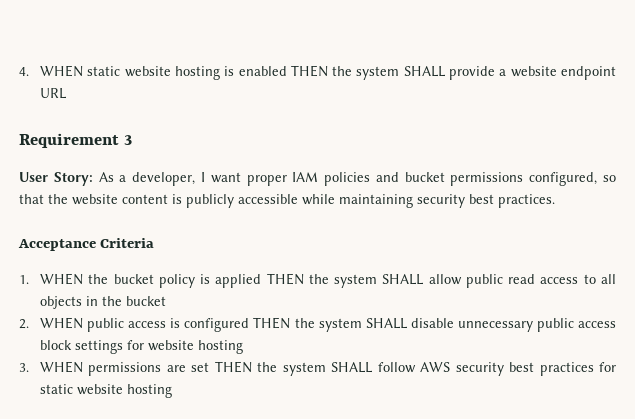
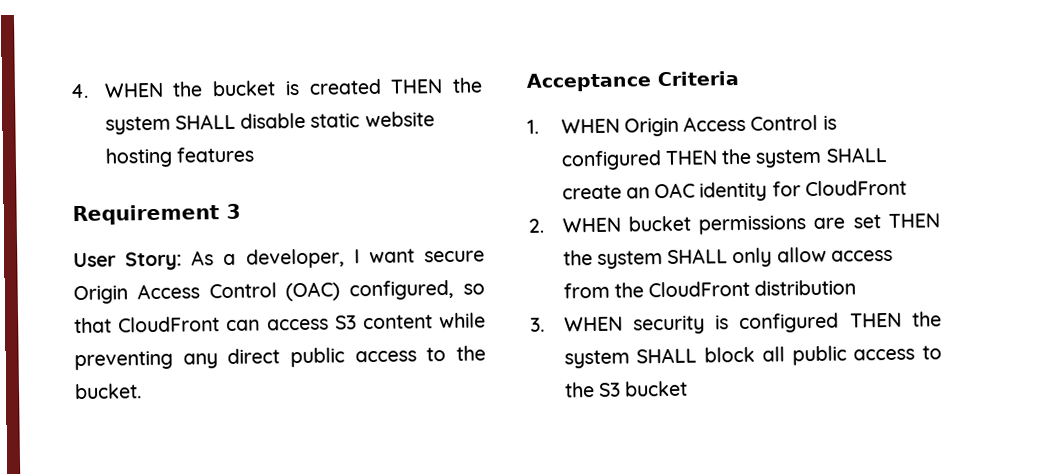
[87,65,616,80] [40,88,67,99] static website hosting is enabled THEN the system SHALL provide a website endpoint URL -> [172,77,483,97] [104,111,435,135] [104,146,254,168] the bucket is created THEN the system SHALL disable static website hosting features
[246,172,616,186] [19,194,555,208] [18,238,155,251] [19,273,616,288] [40,296,167,309] [19,317,616,332] [40,340,244,354] [19,361,84,373] proper IAM policies and bucket permissions configured, so that the website content is publicly accessible while maintaining security best practices. // Acceptance Criteria // 1. WHEN the bucket policy is applied THEN the system SHALL allow public read access to all objects in the bucket // 2. WHEN public access is configured THEN the system SHALL disable unnecessary public access block settings for website hosting // 3. WHEN -> [424,250,486,263] [73,279,486,305] [74,312,486,334] [74,345,487,371] [74,383,142,400] [526,71,739,92] [527,114,837,137] [560,147,888,171] [561,179,908,202] [528,215,691,233] secure Origin Access Control (OAC) configured, so that CloudFront can access S3 content while preventing any direct public access to the bucket. // Acceptance Criteria // 1. WHEN Origin Access Control is configured THEN the system SHALL create an OAC identity for CloudFront // 2. WHEN bucket
[377,362,617,376] [40,384,173,398] follow AWS security best practices for static website hosting -> [732,246,894,268] [562,279,857,299] [530,311,942,335] [563,345,942,369] [563,380,689,398] only allow access from the CloudFront distribution // 3. WHEN security is configured THEN the system SHALL block all public access to the S3 bucket

